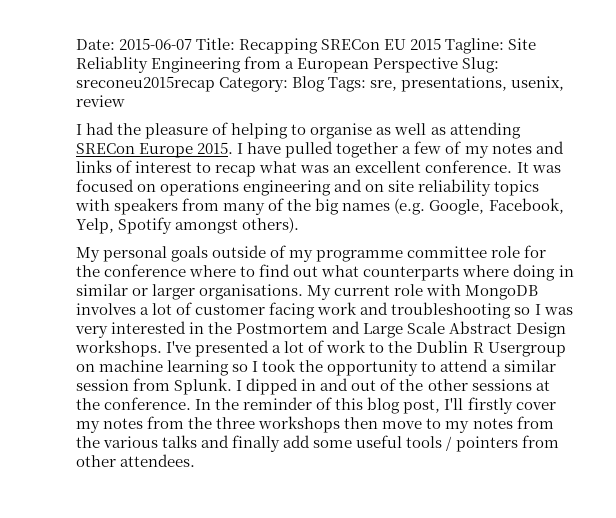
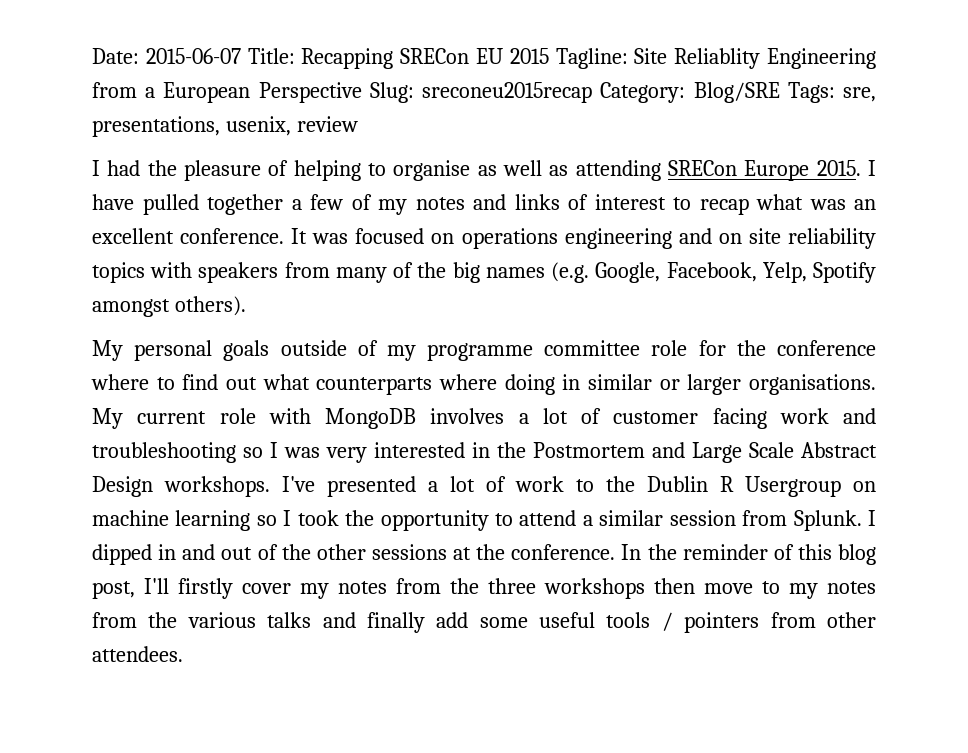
[292,76,326,92] Blog -> [693,82,780,103] Blog/SRE

